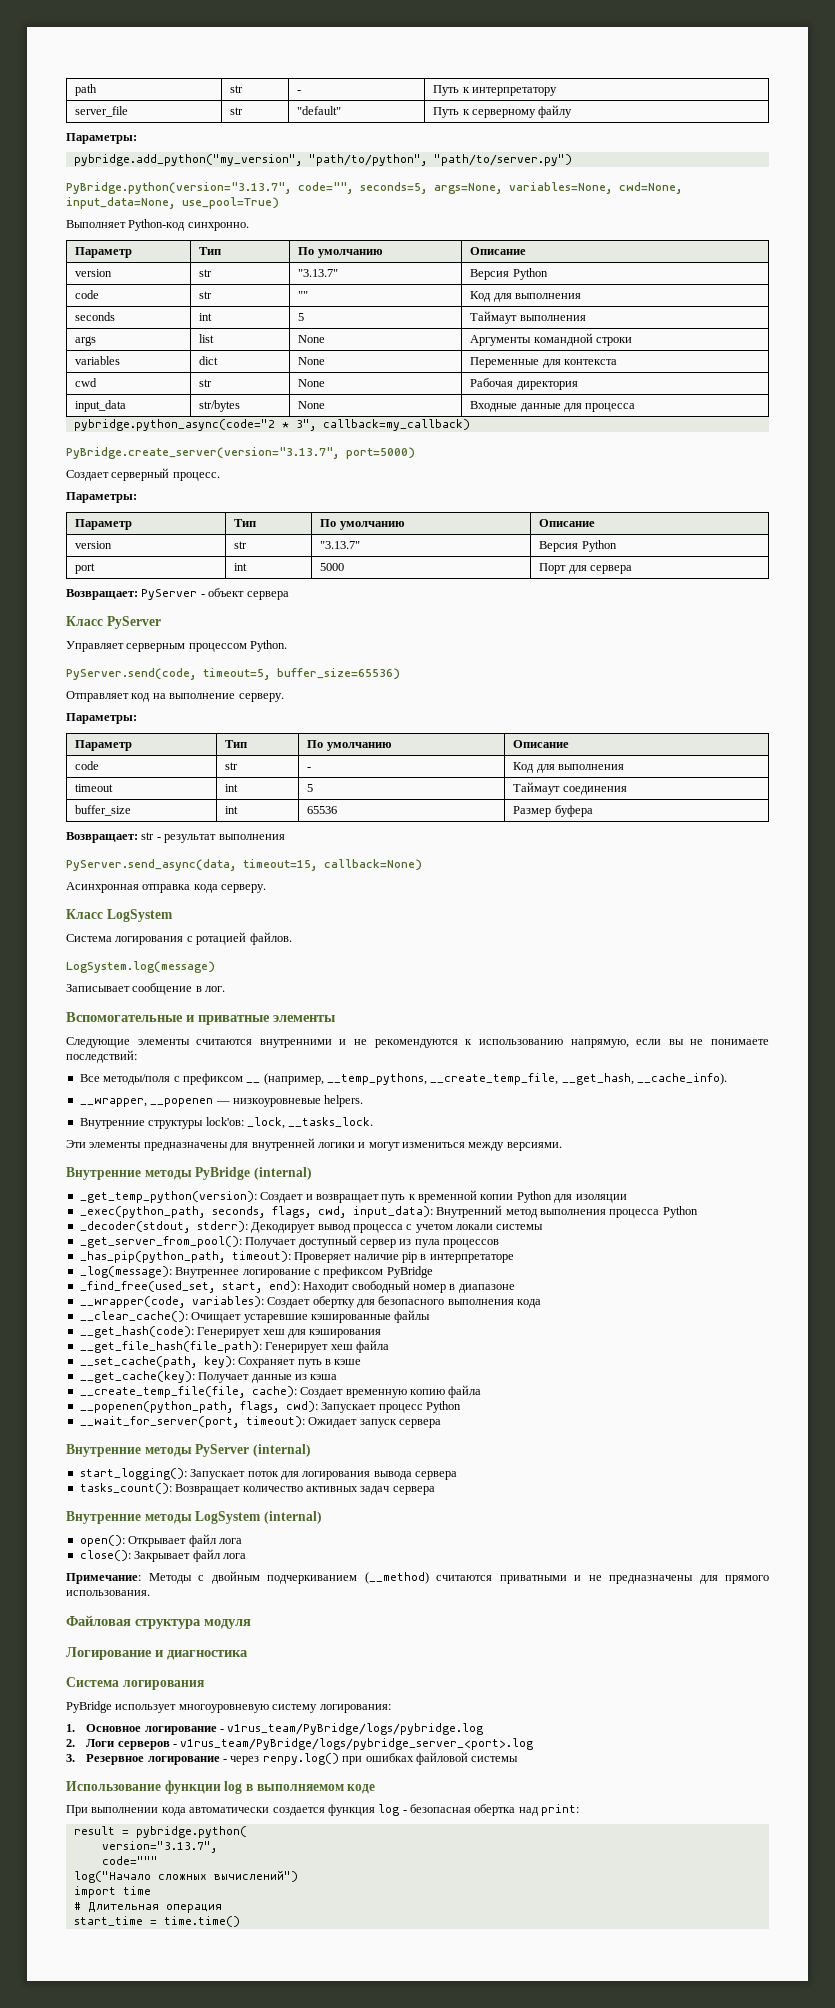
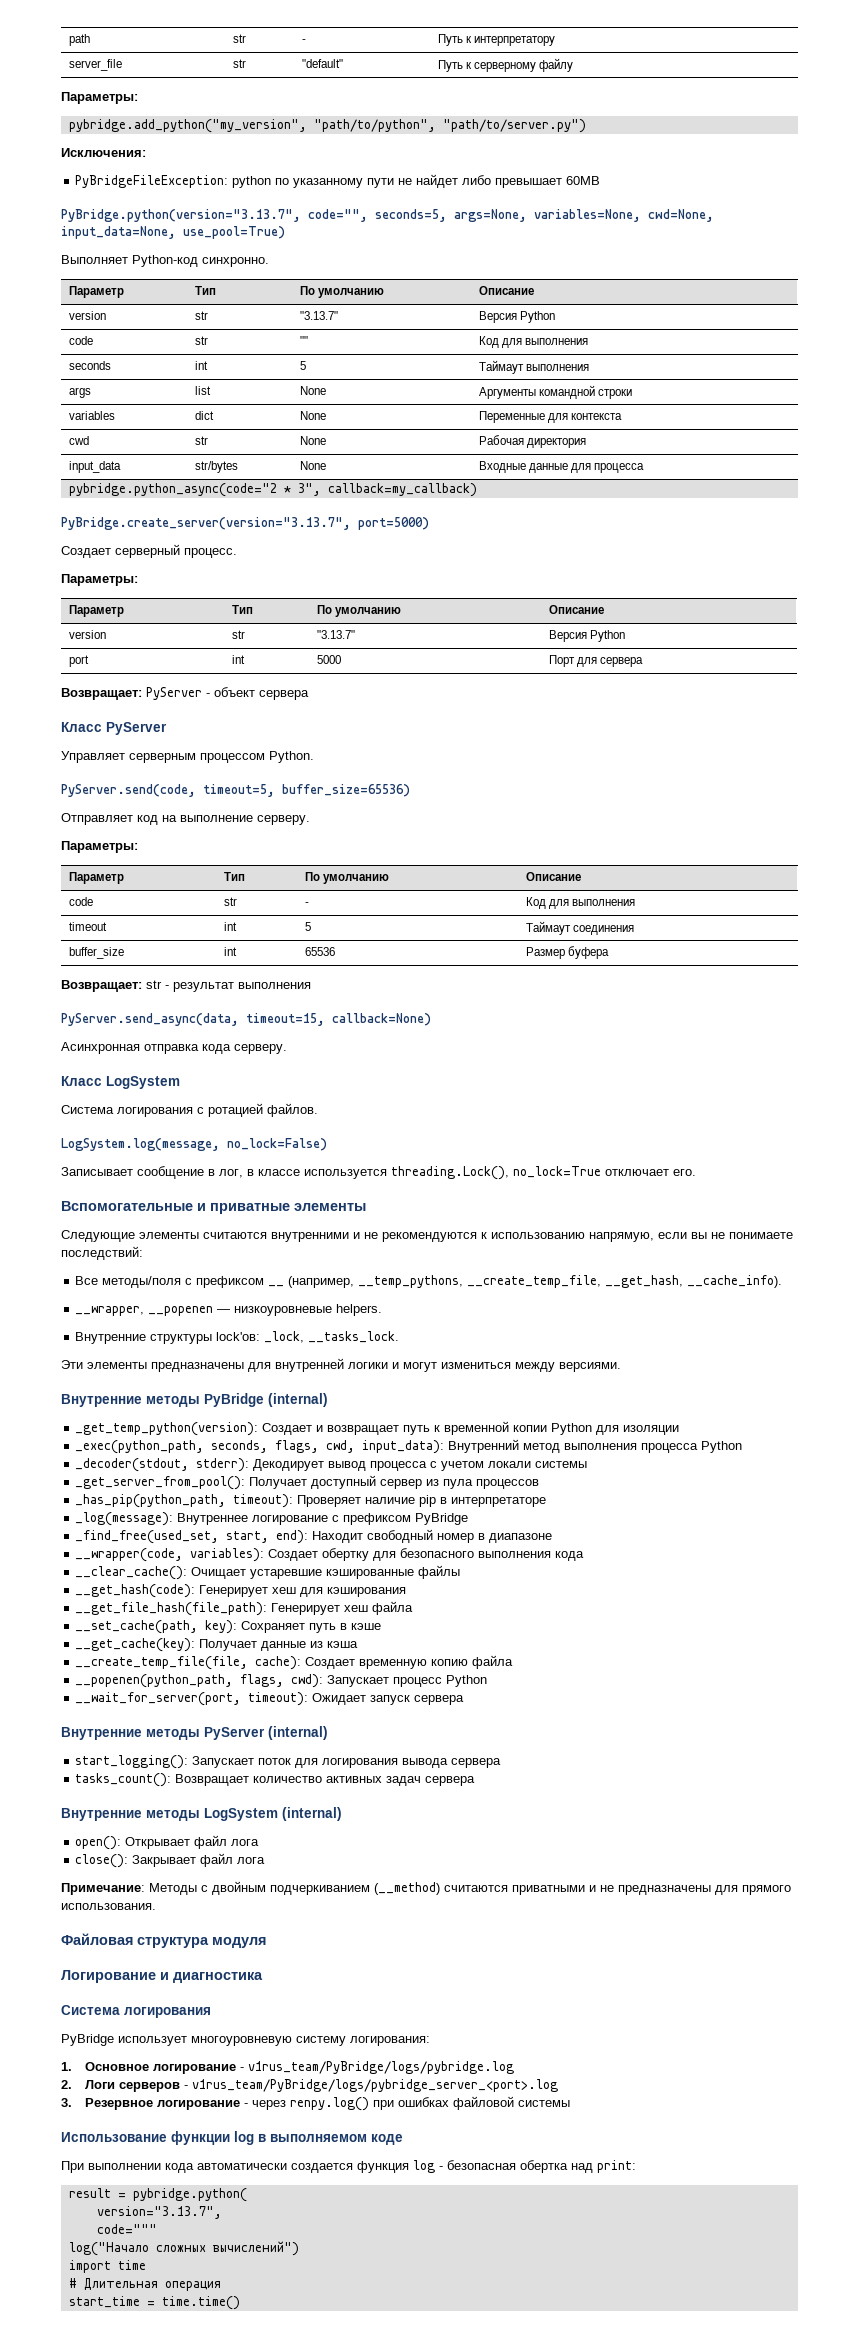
(572, 160) none -> [61,148,146,157] [75,174,601,188] // Исключения: // PyBridgeFileException: python по указанному пути не найдет либо превышает 60MB
[66,961,215,973] LogSystem.log(message) -> [61,1138,327,1151] LogSystem.log(message, no_lock=False)
[205,986,226,992] лог. -> [219,1166,696,1180] лог, в классе используется threading.Lock(), no_lock=True отключает его.

